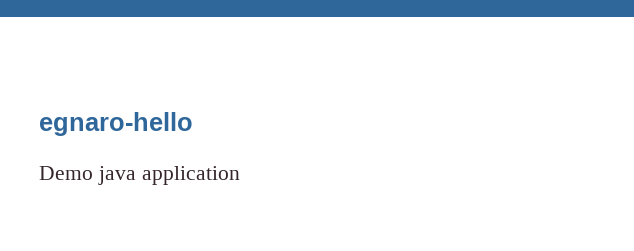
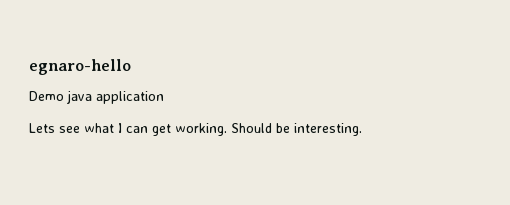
(240, 175) none -> [29,123,362,136] // Lets see what I can get working. Should be interesting.

